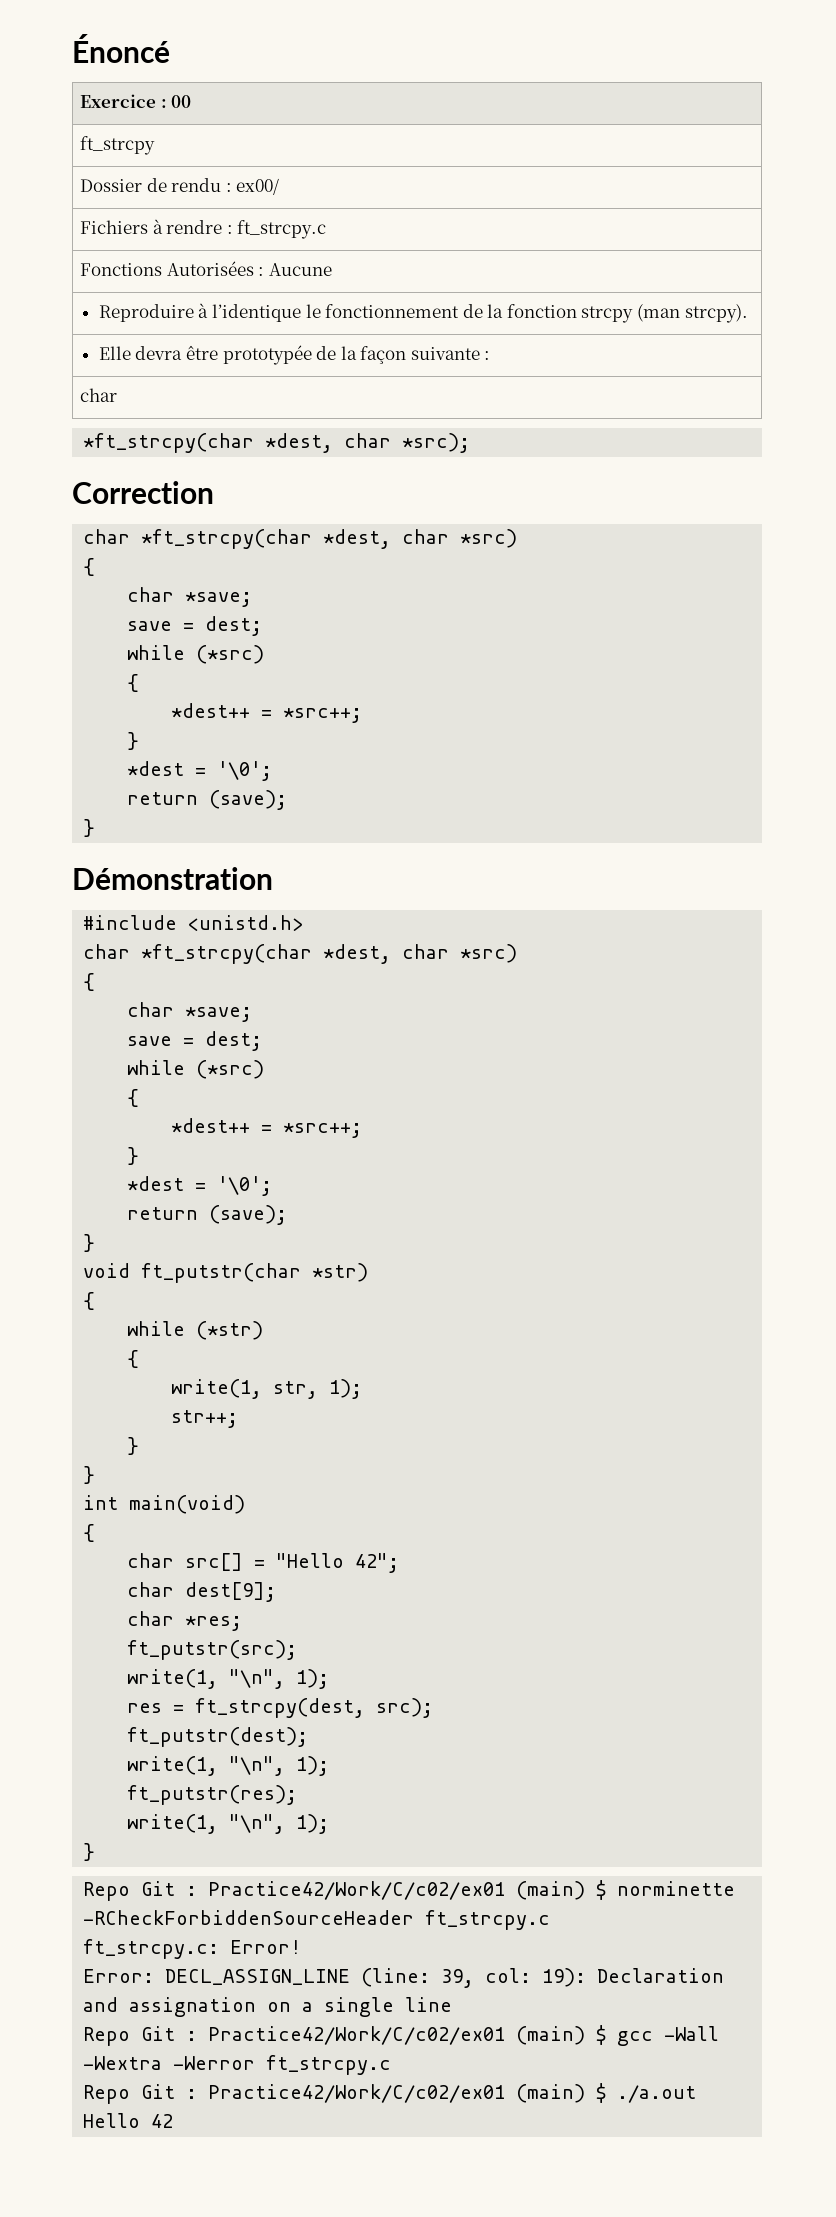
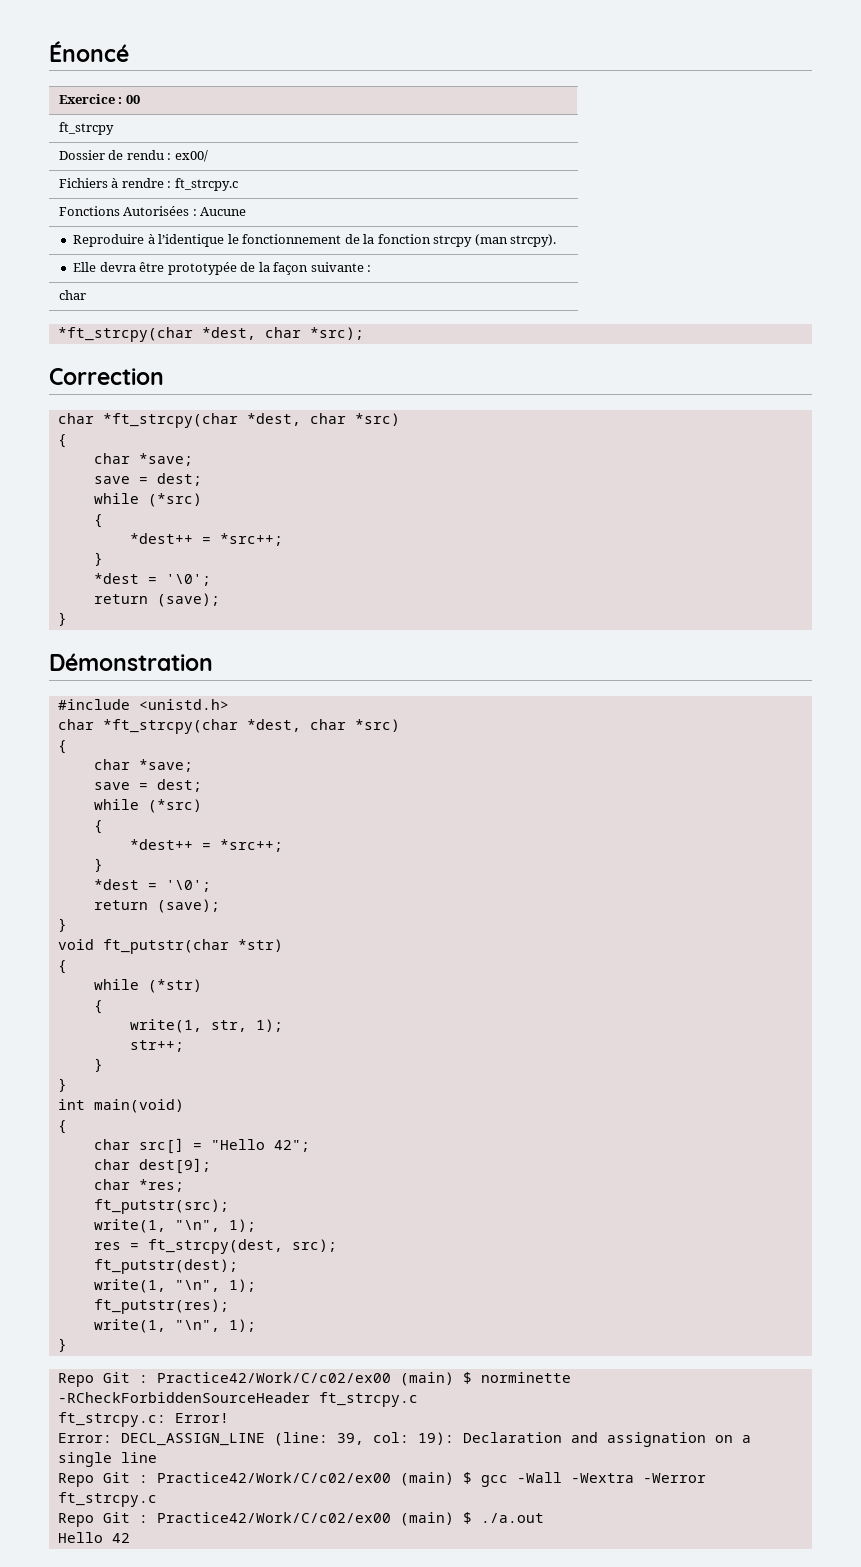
[208,1881,506,1900] Practice42/Work/C/c02/ex01 -> [156,1372,391,1383] Practice42/Work/C/c02/ex00
[208,2026,506,2045] Practice42/Work/C/c02/ex01 -> [156,1472,391,1483] Practice42/Work/C/c02/ex00
[208,2084,506,2103] Practice42/Work/C/c02/ex01 -> [156,1512,391,1523] Practice42/Work/C/c02/ex00

